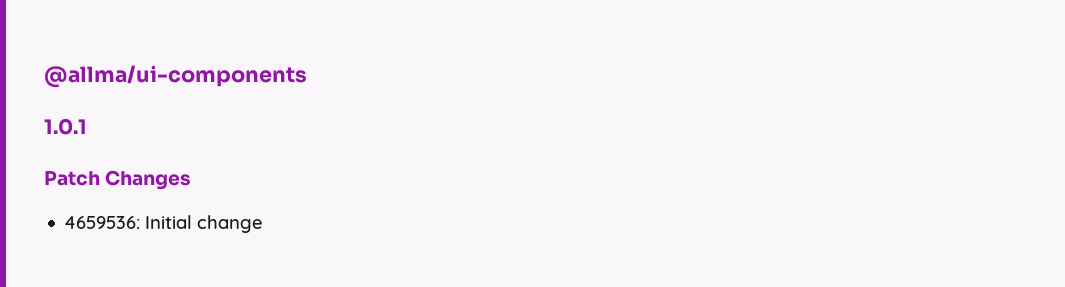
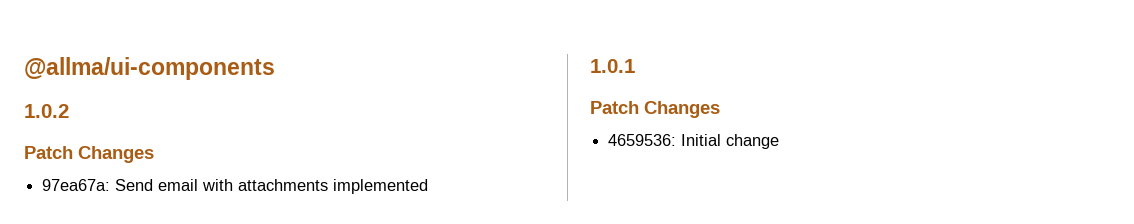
(307, 76) none -> [24,104,69,118] [24,146,154,163] [42,179,429,194] // 1.0.2 // Patch Changes // 97ea67a: Send email with attachments implemented

